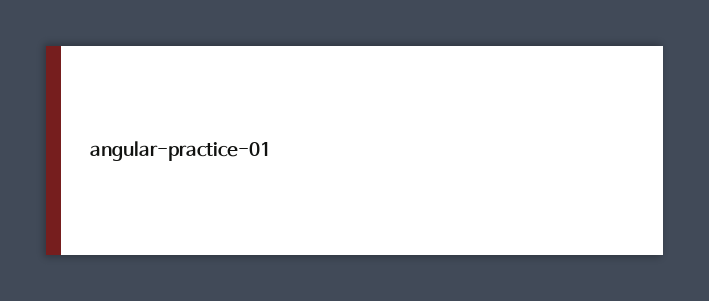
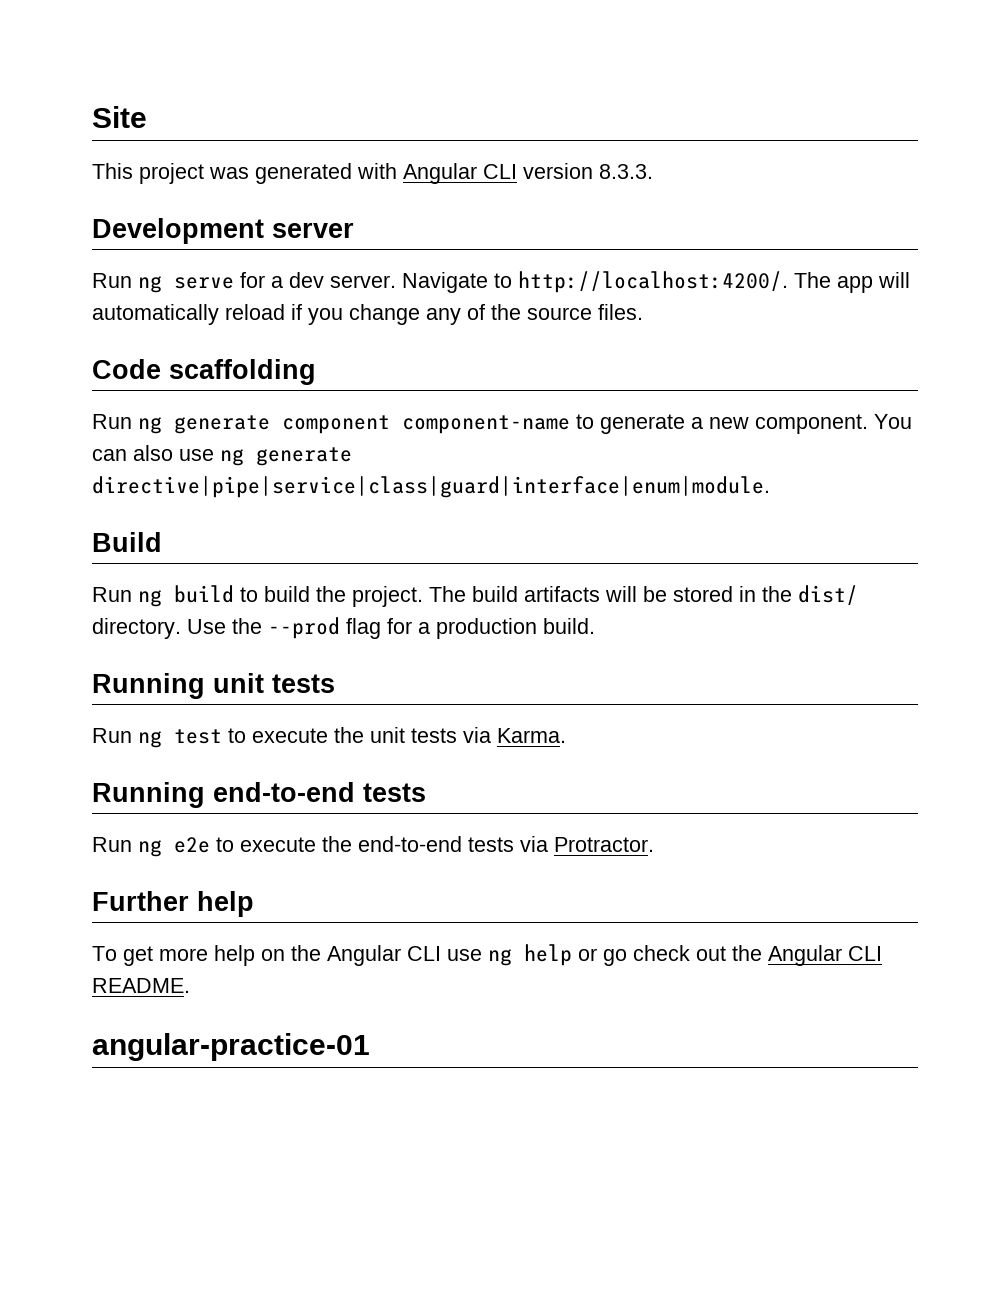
(90, 151) none -> [92,106,147,128] [92,163,653,184] [92,218,354,244] [92,271,910,293] [92,304,643,325] [92,359,316,385] [92,414,912,434] [92,445,352,466] [92,476,770,498] [92,532,162,552] [92,585,858,607] [92,617,595,639] [92,673,335,699] [92,727,566,748] [92,782,426,808] [92,836,654,857] [92,891,254,917] [92,944,882,966] [92,978,190,993] Site // This project was generated with Angular CLI version 8.3.3. // Development server // Run ng serve for a dev server. Navigate to http://localhost:4200/. The app will automatically reload if you change any of the source files. // Code scaffolding // Run ng generate component component-name to generate a new component. You can also use ng generate directive|pipe|service|class|guard|interface|enum|module. // Build // Run ng build to build the project. The build artifacts will be stored in the dist/ directory. Use the --prod flag for a production build. // Running unit tests // Run ng test to execute the unit tests via Karma. // Running end-to-end tests // Run ng e2e to execute the end-to-end tests via Protractor. // Further help // To get more help on the Angular CLI use ng help or go check out the Angular CLI README. //

